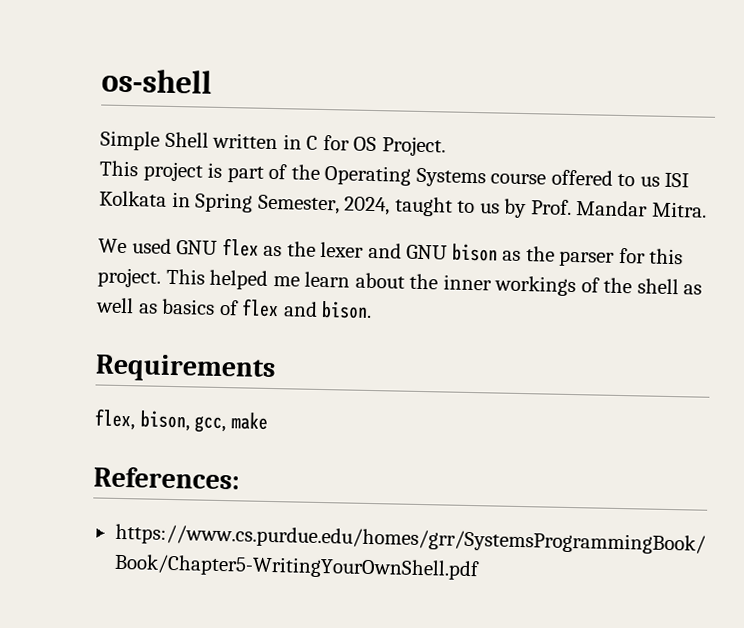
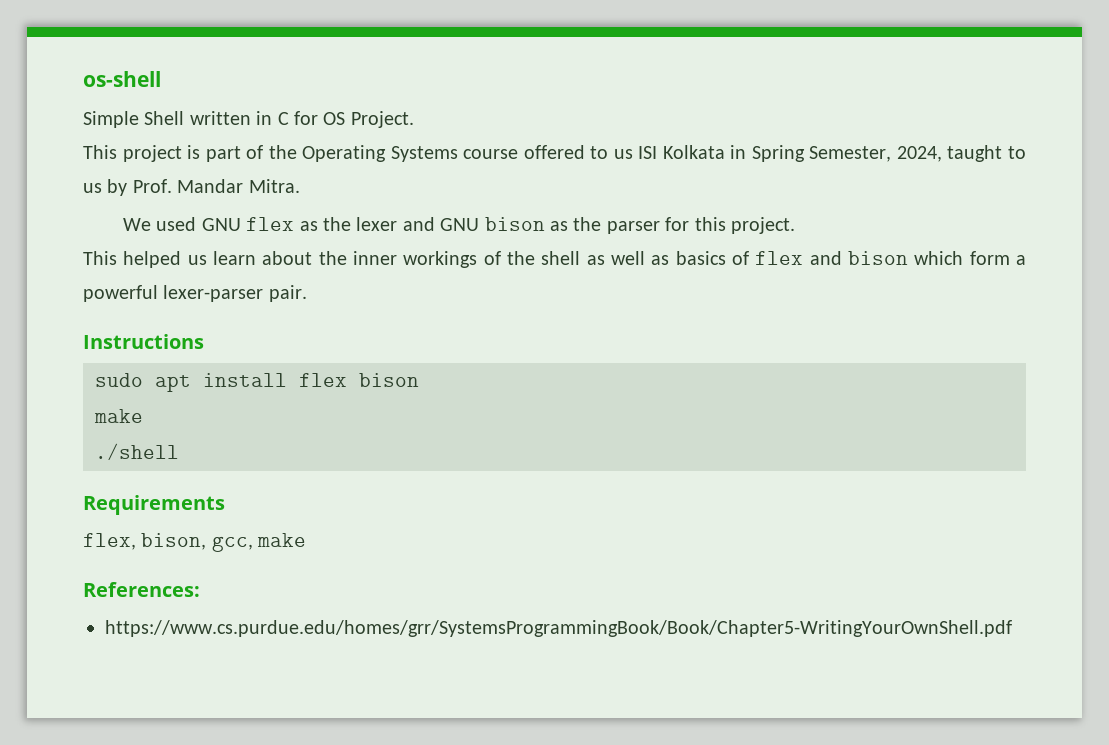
(161, 277) none -> (795, 225) //
[272,276,300,287] me -> [187,255,207,265] us
[321,300,373,319] bison. -> [848,251,1027,265] [83,285,307,302] [83,334,204,349] [95,373,419,392] [94,409,143,423] [95,443,179,460] bison which form a powerful lexer-parser pair. // Instructions // sudo apt install flex bison // make // ./shell

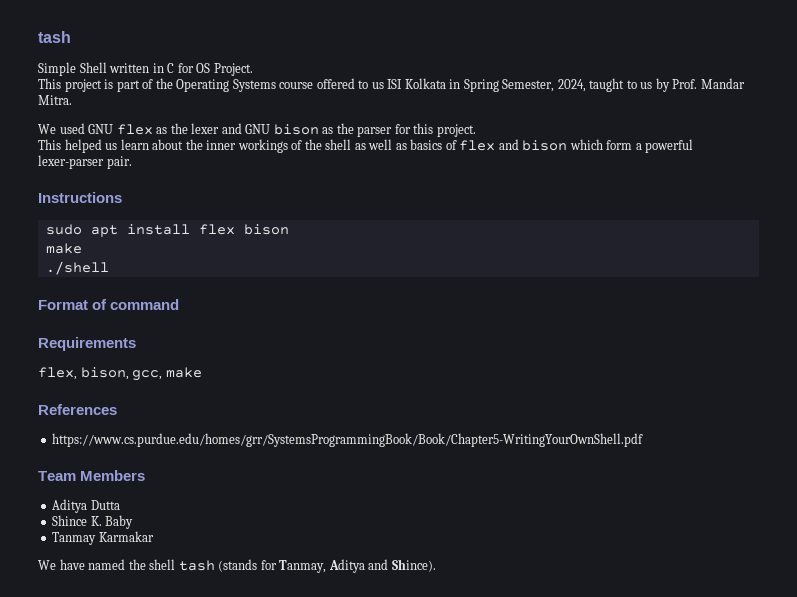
[83,71,161,87] os-shell -> [38,31,71,43] tash
(179, 451) none -> [38,299,180,310] // Format of command
[83,582,200,597] References: -> [38,404,117,415] References
(1012, 628) none -> [38,470,146,481] [52,499,120,513] [52,515,134,529] [52,531,154,545] [38,559,436,573] // Team Members // Aditya Dutta // Shince K. Baby // Tanmay Karmakar // We have named the shell tash (stands for Tanmay, Aditya and Shince).

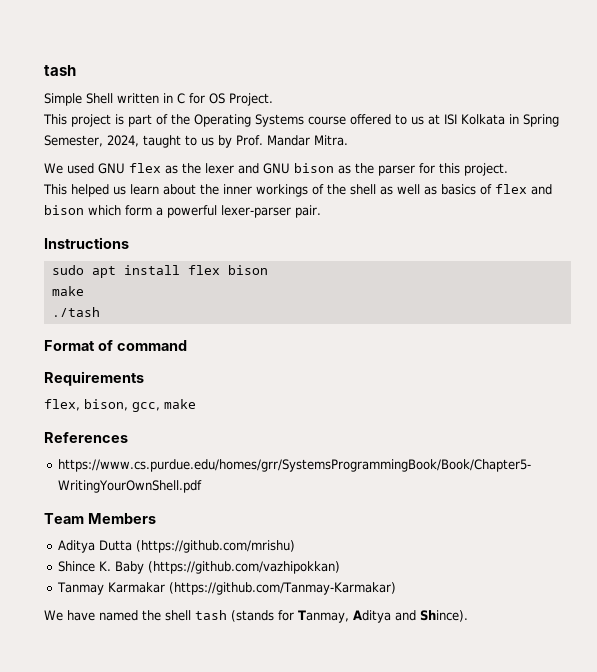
(384, 85) none -> [428,114,440,125] at
[45,261,109,275] ./shell -> [51,307,100,317] ./tash
(120, 505) none -> [136,540,296,553] (https://github.com/mrishu)
(134, 522) none -> [148,561,341,574] (https://github.com/vazhipokkan)
(154, 536) none -> [169,582,397,595] (https://github.com/Tanmay-Karmakar)

